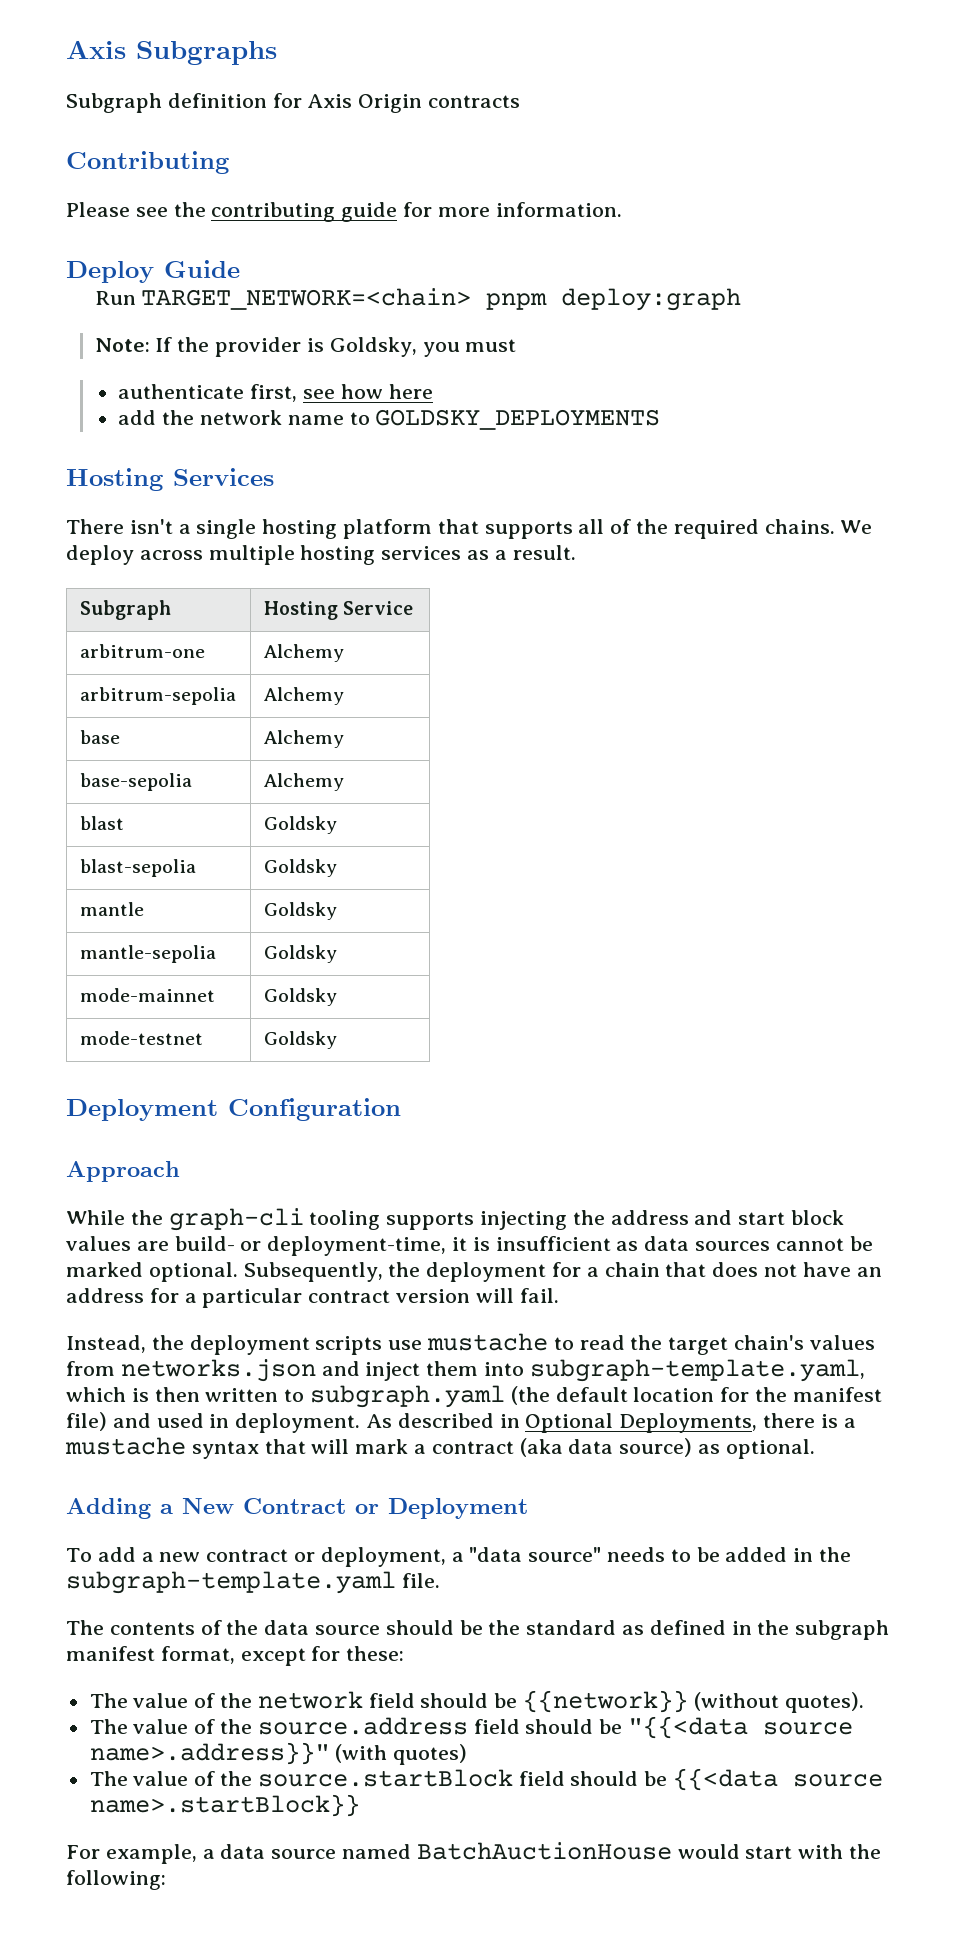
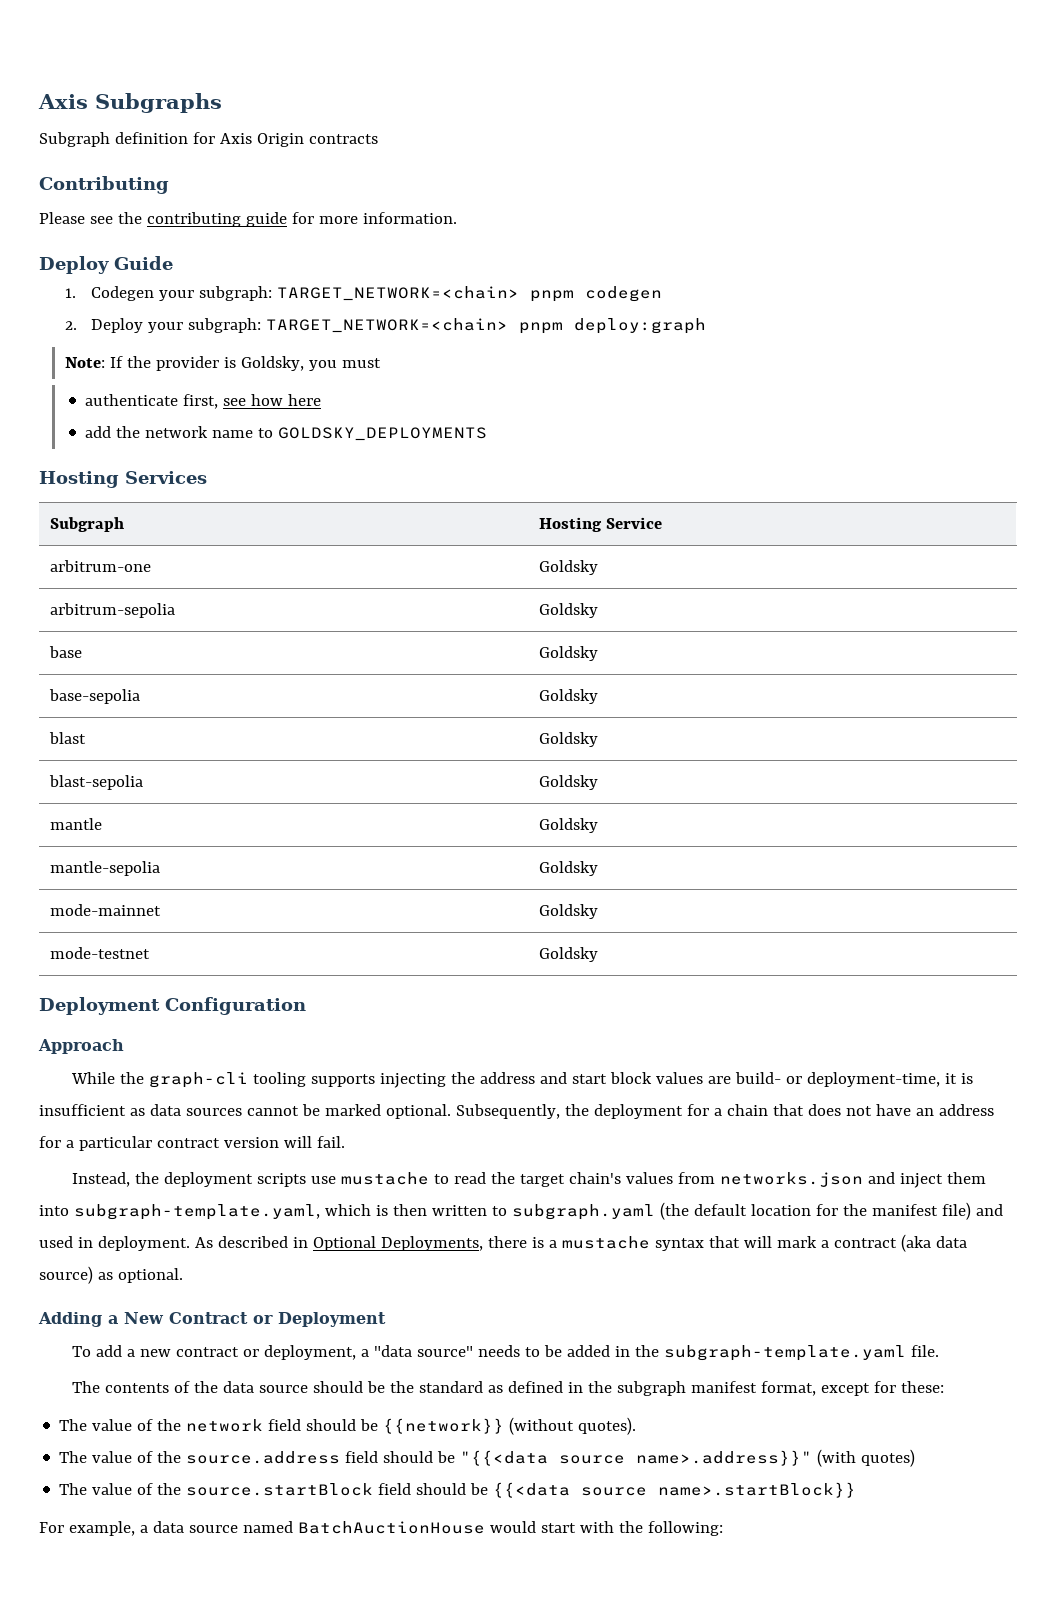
[94,291,136,305] Run -> [65,286,663,302] [65,318,262,333] 1. Codegen your subgraph: TARGET_NETWORK=<chain> pnpm codegen // 2. Deploy your subgraph:
[66,519,873,539] [66,545,576,565] // There isn't a single hosting platform that supports all of the required chains. We deploy across multiple hosting services as a result. -> (207, 477) none
[263,644,344,662] Alchemy -> [539,560,599,575] Goldsky
[263,687,344,705] Alchemy -> [539,603,599,618] Goldsky
[263,730,344,748] Alchemy -> [539,646,599,661] Goldsky
[263,773,344,791] Alchemy -> [539,689,599,704] Goldsky

